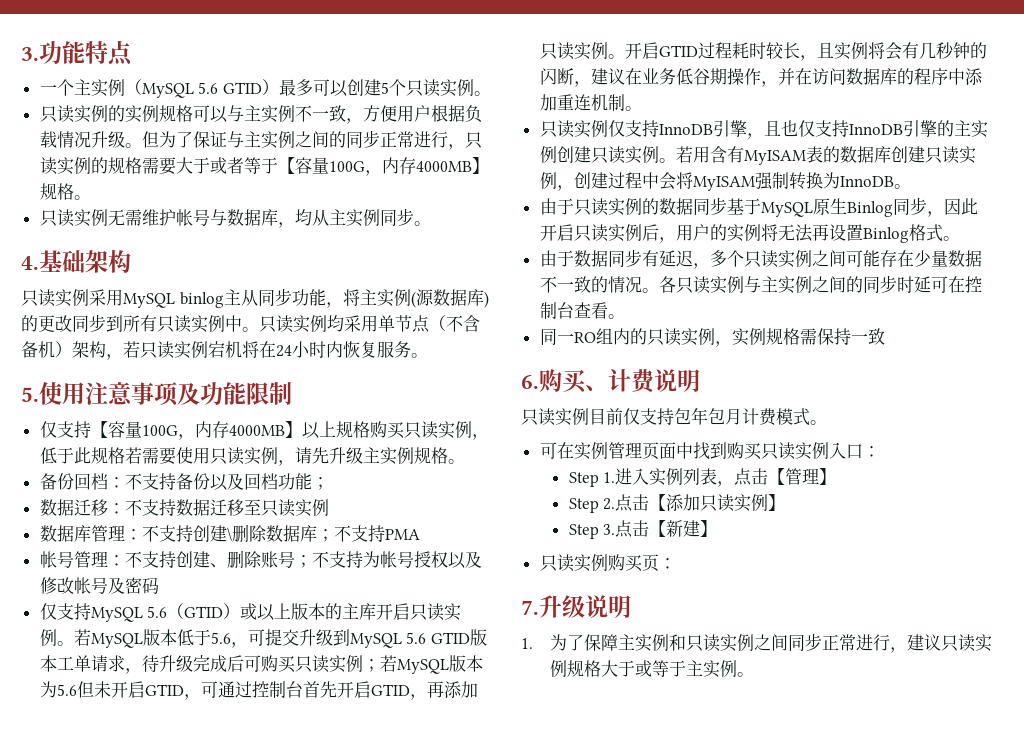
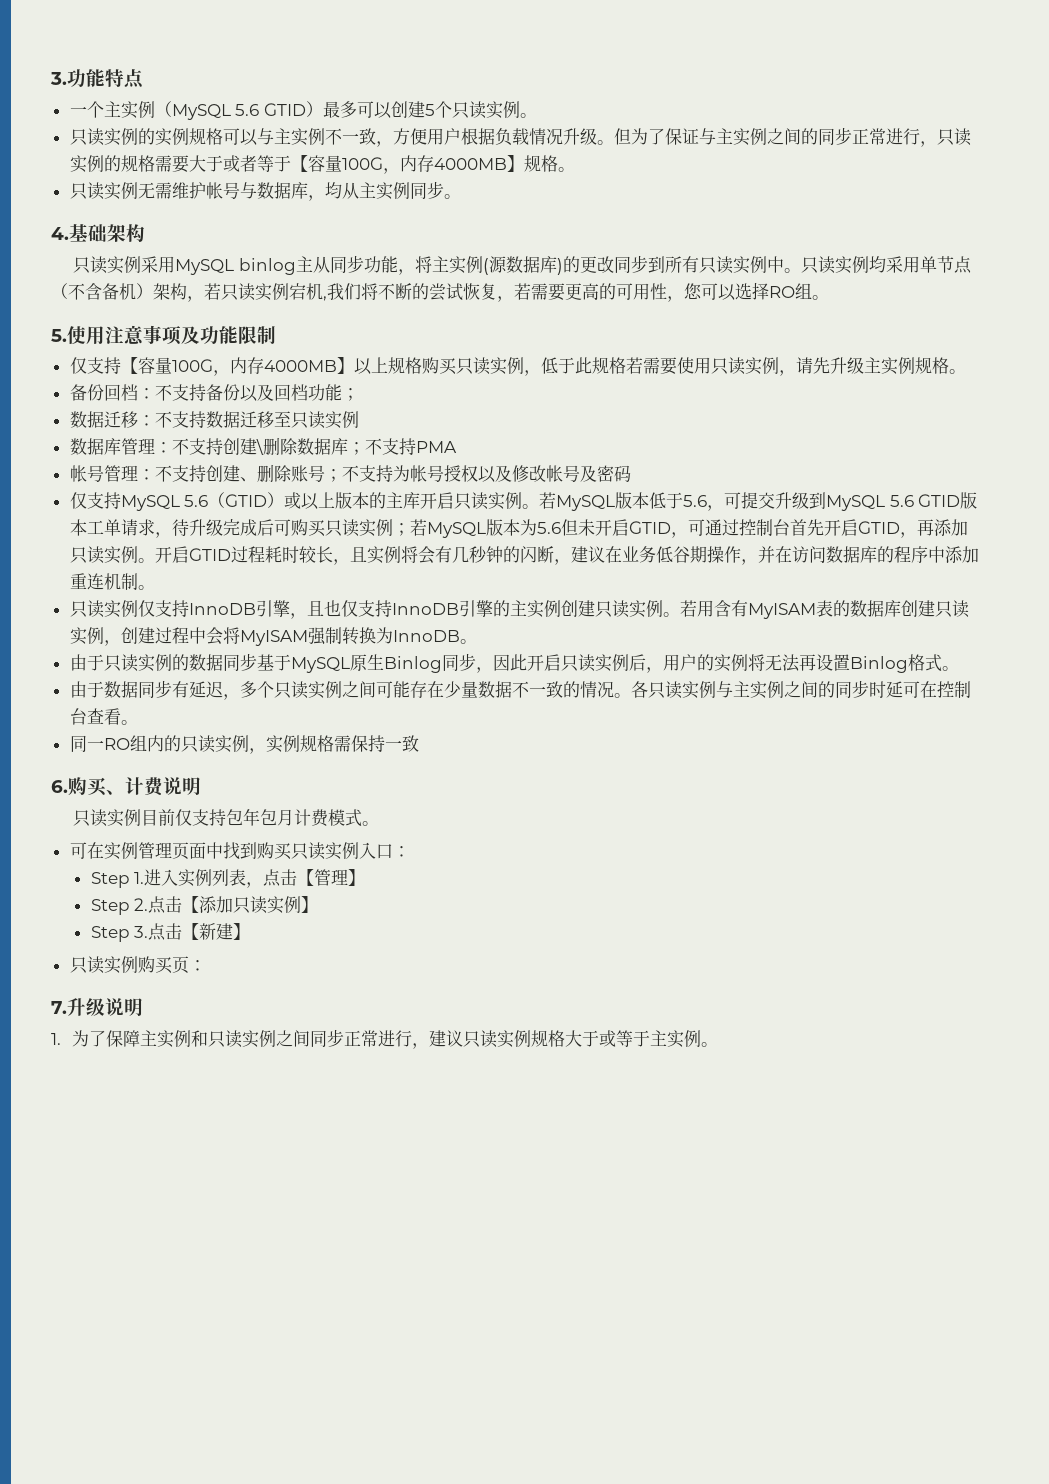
[242,341,411,358] 将在24小时内恢复服务 -> [323,282,812,302] ,我们将不断的尝试恢复，若需要更高的可用性，您可以选择RO组

